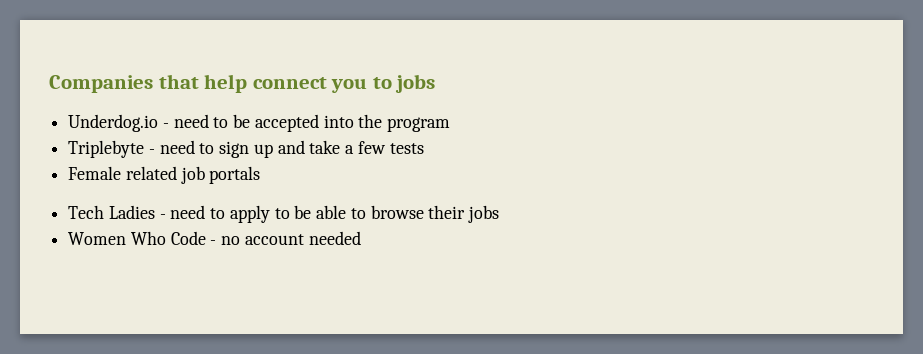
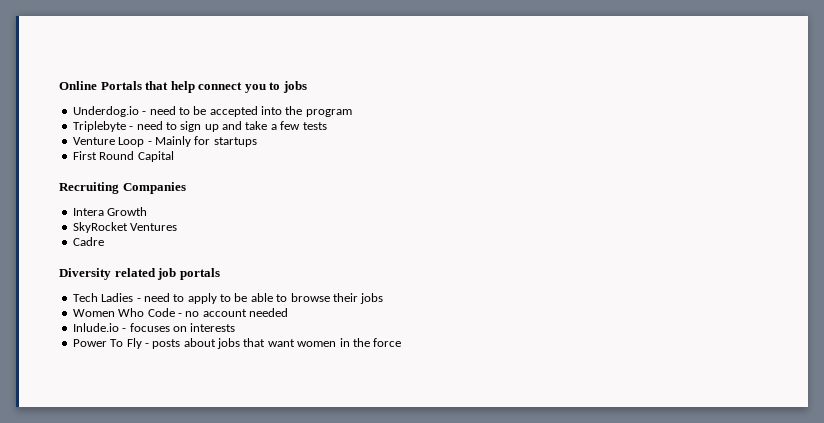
[49,75,153,93] Companies -> [59,81,142,90] Online Portals
[68,166,122,180] Female -> [72,136,257,147] [72,151,174,162] [59,182,186,194] [72,207,148,216] [72,222,178,233] [72,237,104,246] [59,268,111,280] Venture Loop - Mainly for startups // First Round Capital // Recruiting Companies // Intera Growth // SkyRocket Ventures // Cadre // Diversity
(361, 238) none -> [72,323,236,332] [72,338,402,349] // Inlude.io - focuses on interests // Power To Fly - posts about jobs that want women in the force

